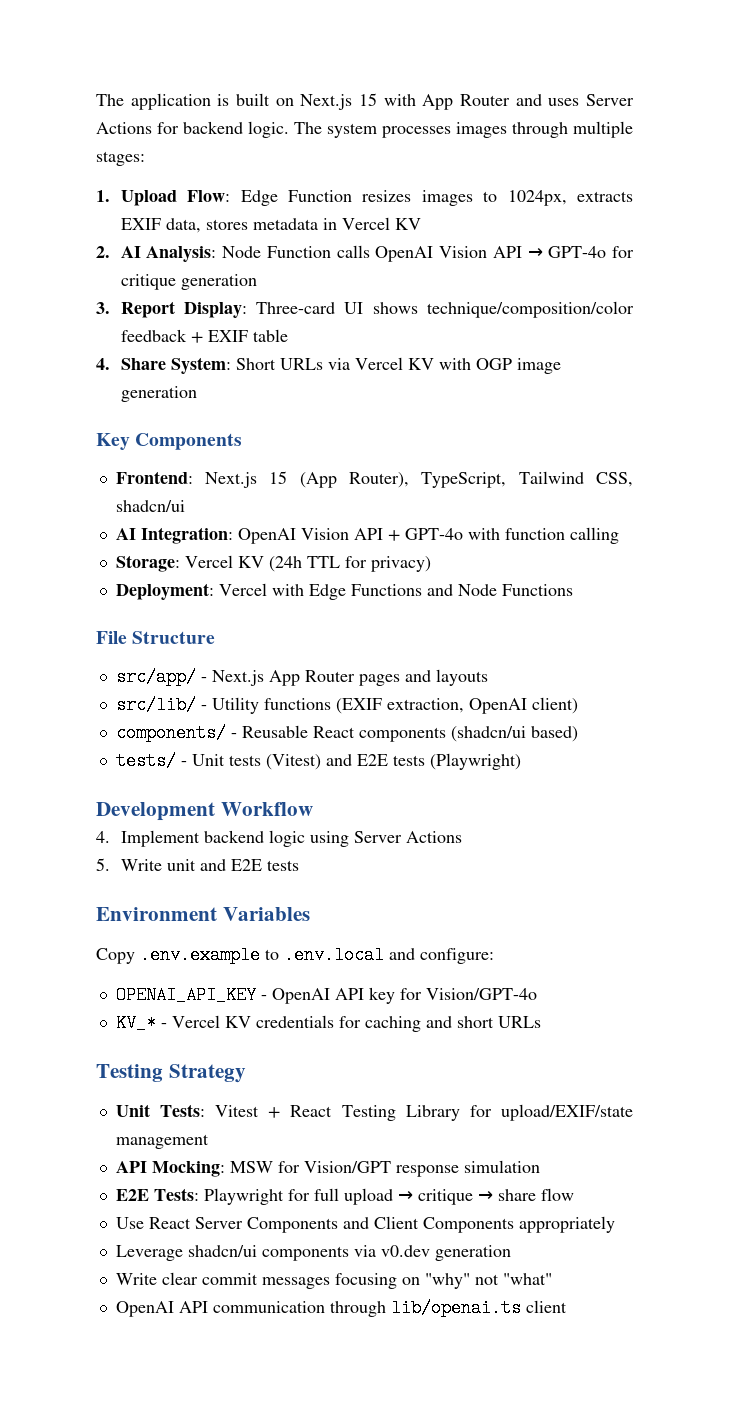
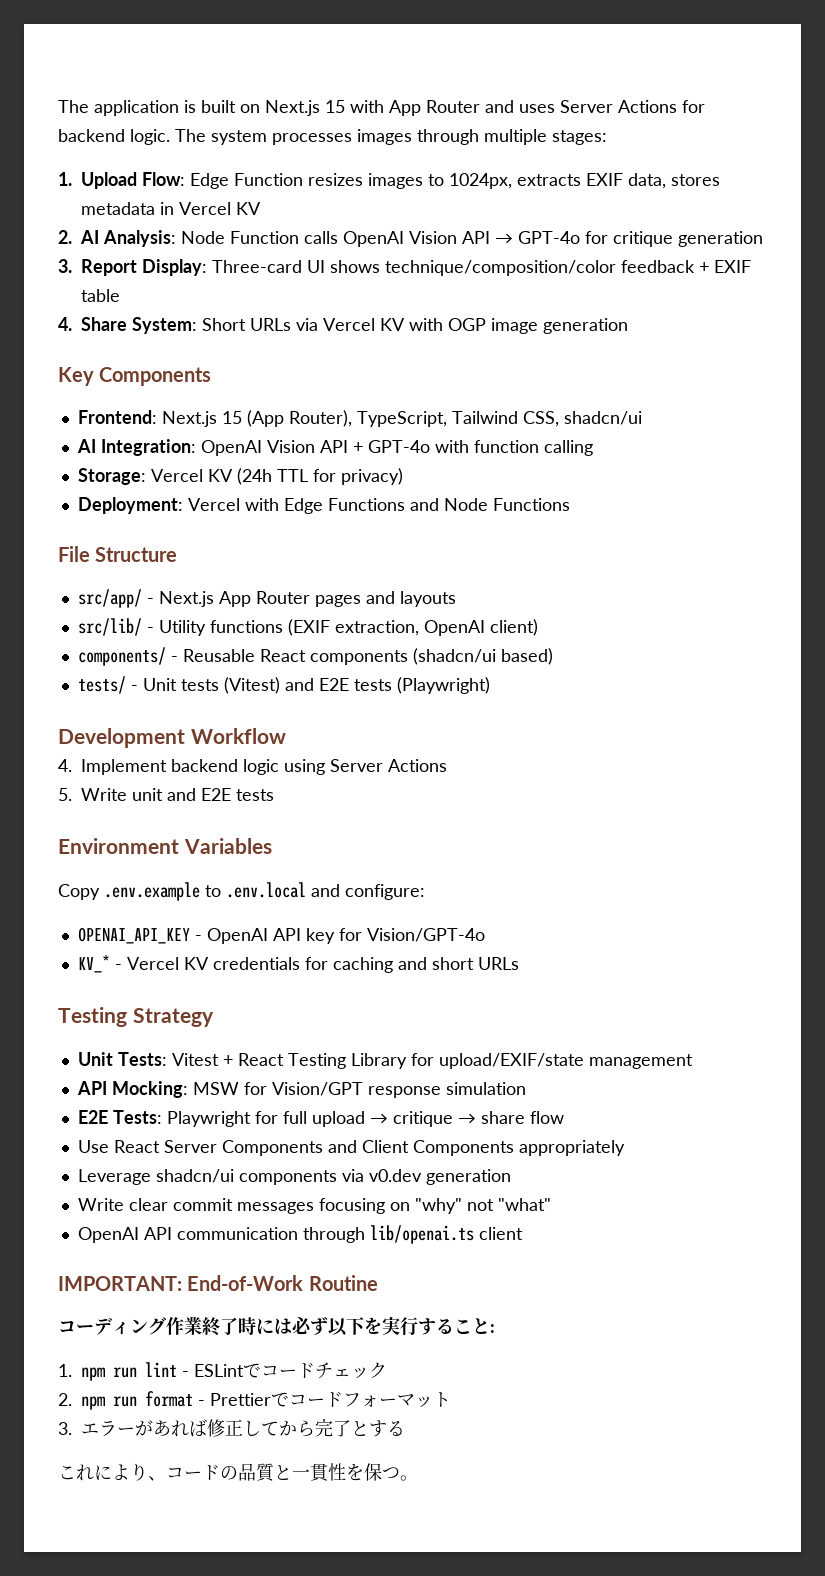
(567, 1306) none -> [58,1275,378,1291] [58,1316,495,1336] [58,1362,387,1381] [58,1391,451,1410] [58,1418,405,1437] [58,1463,418,1482] // IMPORTANT: End-of-Work Routine // コーディング作業終了時には必ず以下を実行すること: // 1. npm run lint - ESLintでコードチェック // 2. npm run format - Prettierでコードフォーマット // 3.エラーがあれば修正してから完了とする // これにより、コードの品質と一貫性を保つ。

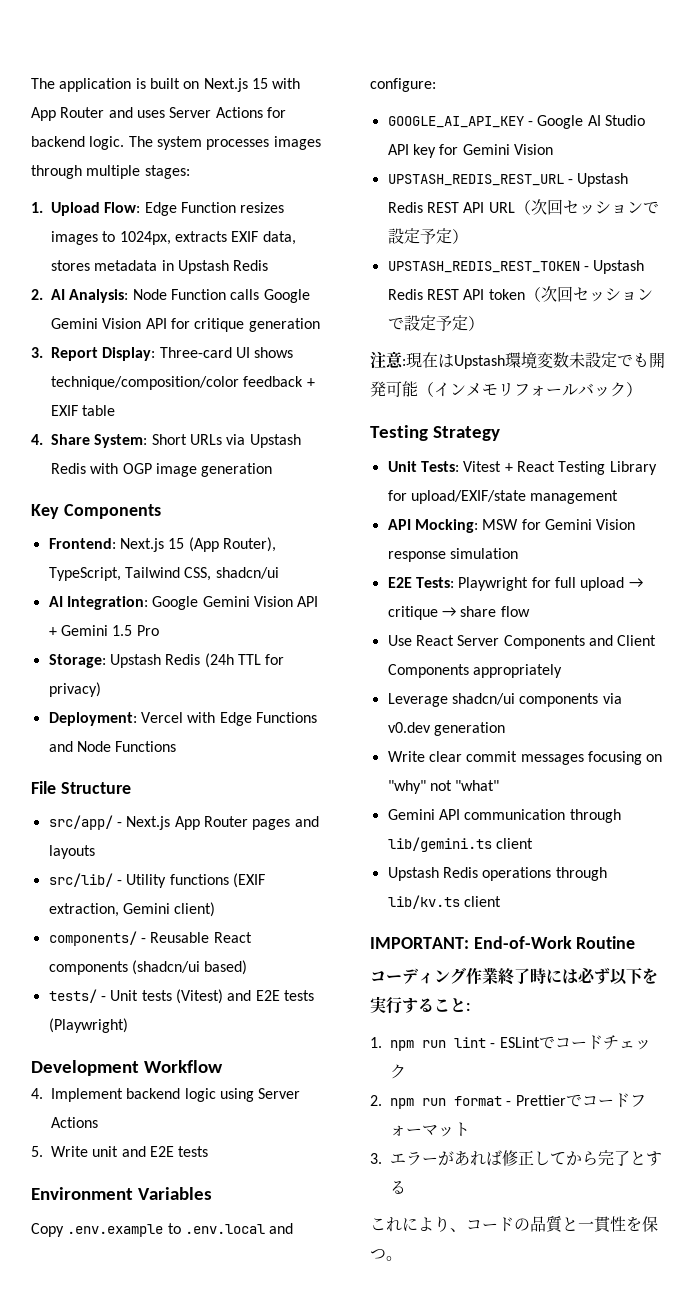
[179,202,261,215] Vercel KV -> [177,260,269,274] Upstash Redis
[343,231,580,247] OpenAI Vision API → GPT-4o -> [263,289,310,303] [51,318,167,329] Google Gemini Vision API
[323,318,405,331] Vercel KV -> [249,434,301,448] [51,463,86,474] Upstash Redis
[200,440,262,456] OpenAI -> [152,596,250,610] Google Gemini
[367,440,593,456] GPT-4o with function calling -> [60,625,159,636] Gemini 1.5 Pro
[150,469,233,482] Vercel KV -> [109,654,201,668] Upstash Redis
[423,620,485,636] OpenAI -> [122,903,170,914] Gemini
[77,927,485,944] [77,955,519,973] OPENAI_API_KEY - OpenAI API key for Vision/GPT-4o // KV_* - Vercel KV credentials for caching and short URLs -> [387,115,645,129] [387,144,553,158] [387,173,629,187] [387,199,659,215] [387,228,468,244] [387,260,645,274] [387,286,653,302] [387,315,484,331] [370,351,665,369] [370,381,642,397] GOOGLE_AI_API_KEY - Google AI Studio API key for Gemini Vision // UPSTASH_REDIS_REST_URL - Upstash Redis REST API URL（次回セッションで設定予定） // UPSTASH_REDIS_REST_TOKEN - Upstash Redis REST API token（次回セッションで設定予定） // 注意:現在はUpstash環境変数未設定でも開発可能（インメモリフォールバック）
[271,1082,363,1096] Vision/GPT -> [544,519,636,530] Gemini Vision
[77,1227,139,1243] OpenAI -> [387,809,435,820] Gemini
[369,1225,474,1244] lib/openai.ts -> [387,837,533,852] [387,867,607,881] [387,895,460,909] lib/gemini.ts client // Upstash Redis operations through lib/kv.ts

